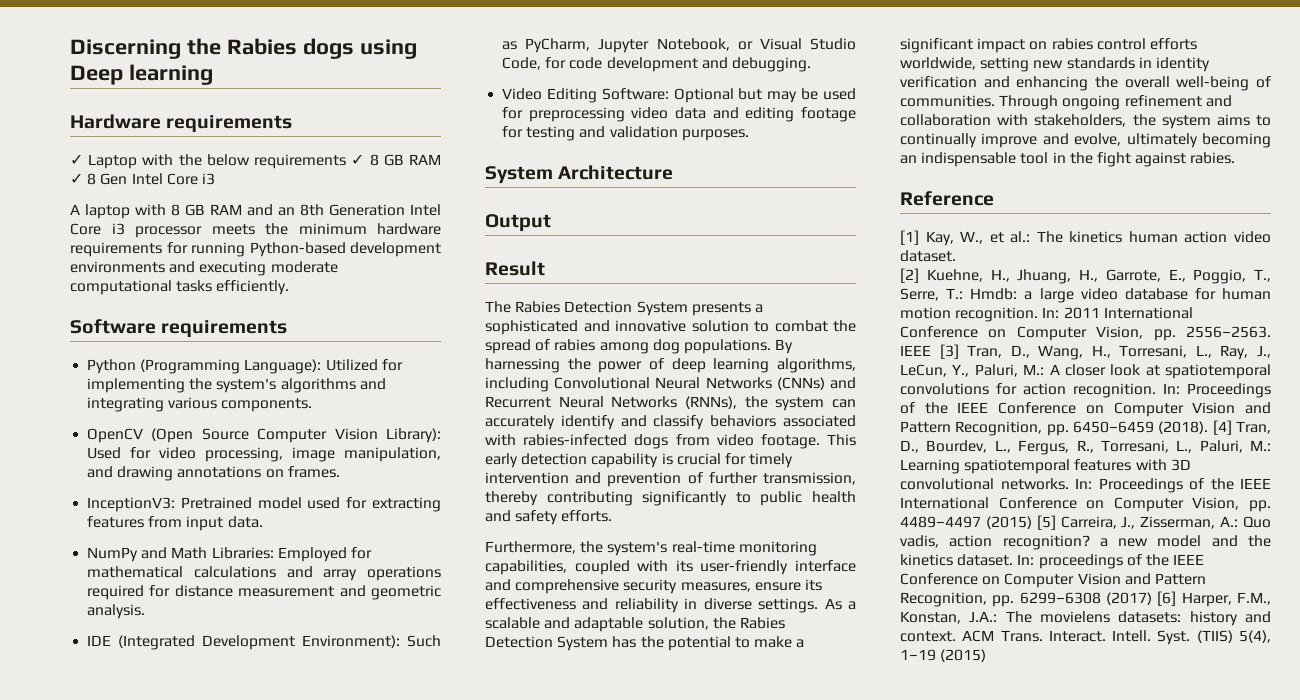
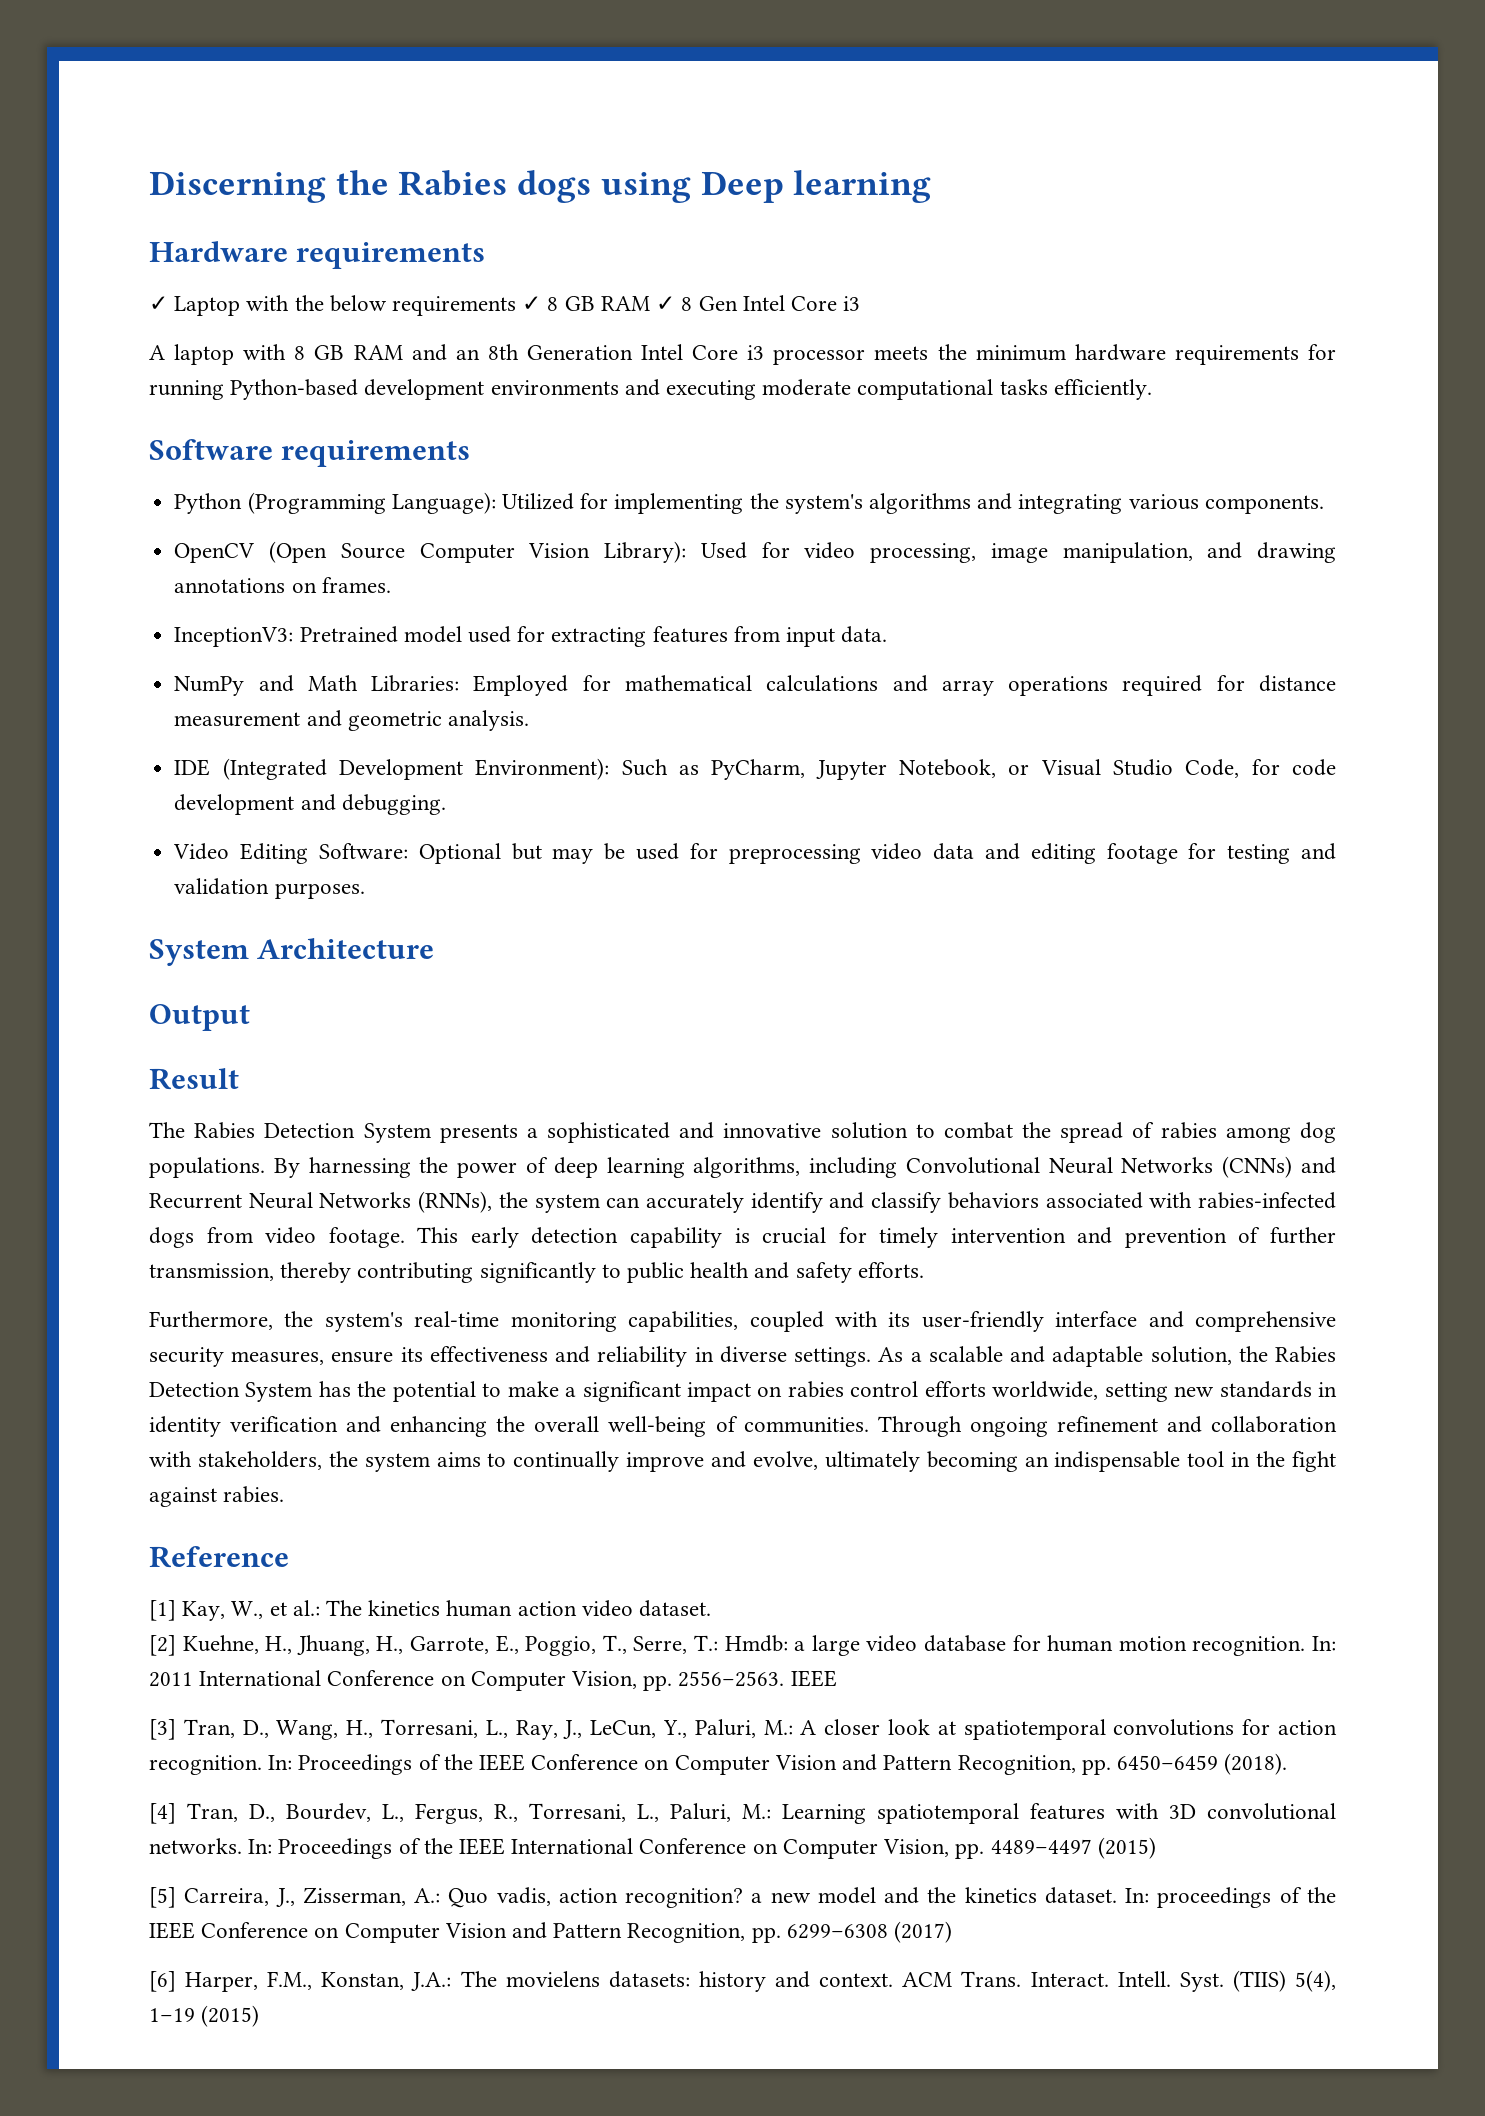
(931, 350) none -> (837, 1678) //
(1209, 427) none -> (1288, 1764) //
(1032, 522) none -> (1156, 1848) //
(1152, 598) none -> (953, 1932) //

